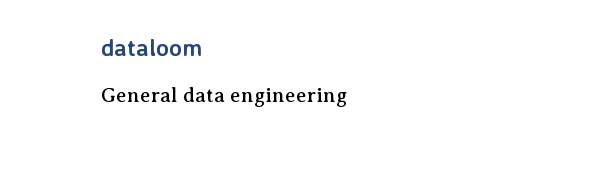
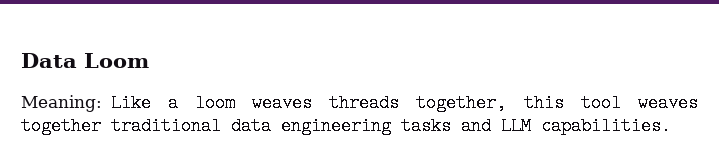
[101,39,202,56] [101,87,348,107] dataloom // General data engineering -> [21,53,149,68] [21,94,698,112] [21,117,671,135] Data Loom // Meaning: Like a loom weaves threads together, this tool weaves together traditional data engineering tasks and LLM capabilities.

